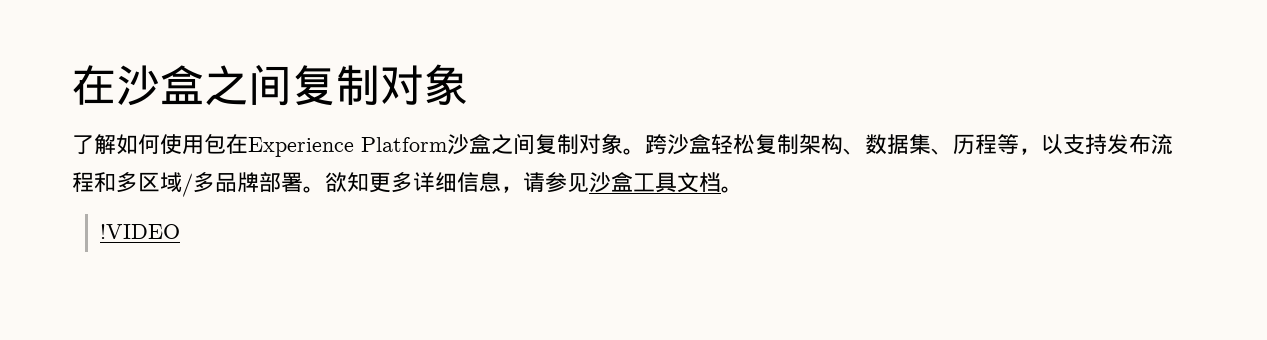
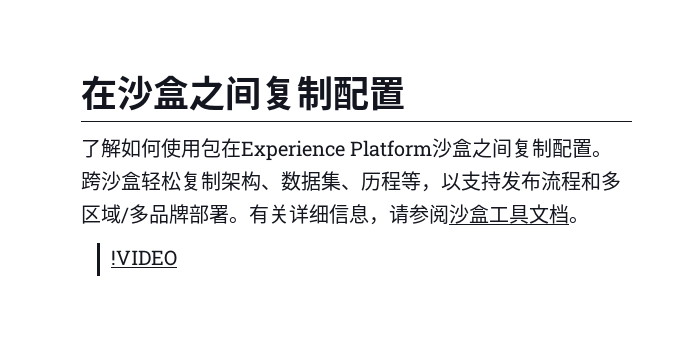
[380,64,468,105] 对象 -> [333,77,405,111] 配置
[579,133,623,154] 对象 -> [552,139,593,158] 配置
[325,172,413,193] 欲知更多 -> [249,204,289,224] 有关
[567,173,589,192] 见 -> [429,204,449,224] 阅

